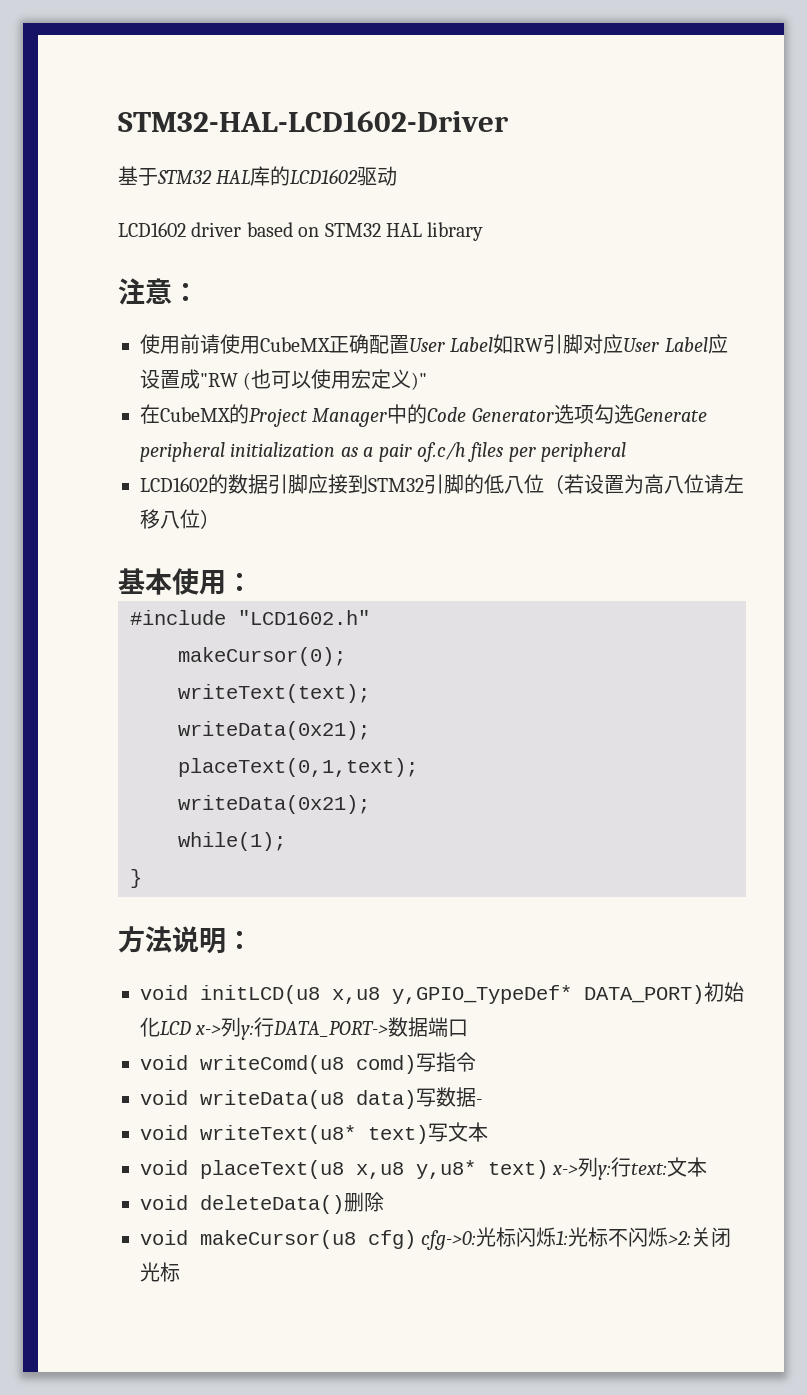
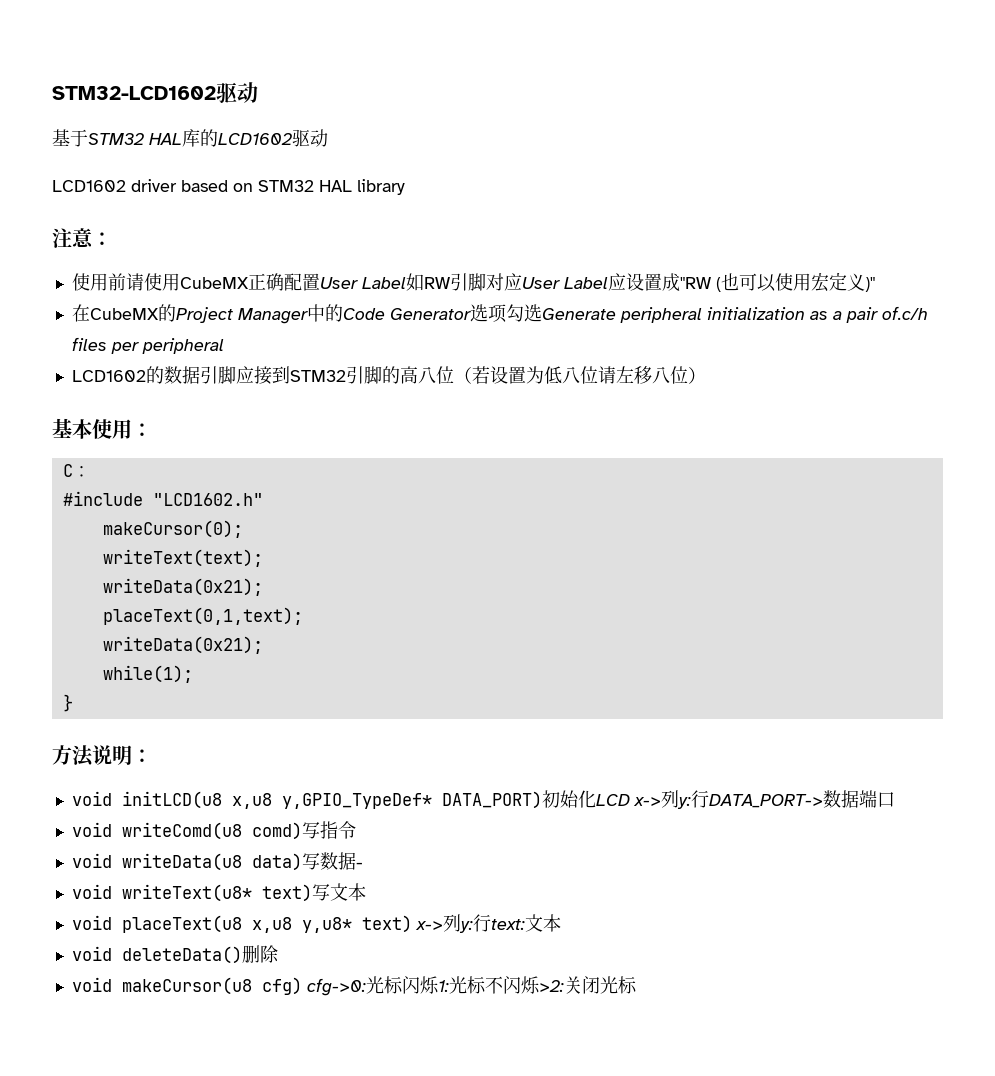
[118,111,509,132] STM32-HAL-LCD1602-Driver -> [52,82,258,103] STM32-LCD1602驱动
[484,474,504,494] 低 -> [399,366,418,384] 高
[644,474,664,494] 高 -> [543,366,562,384] 低
(253, 582) none -> [62,464,90,477] // C：

